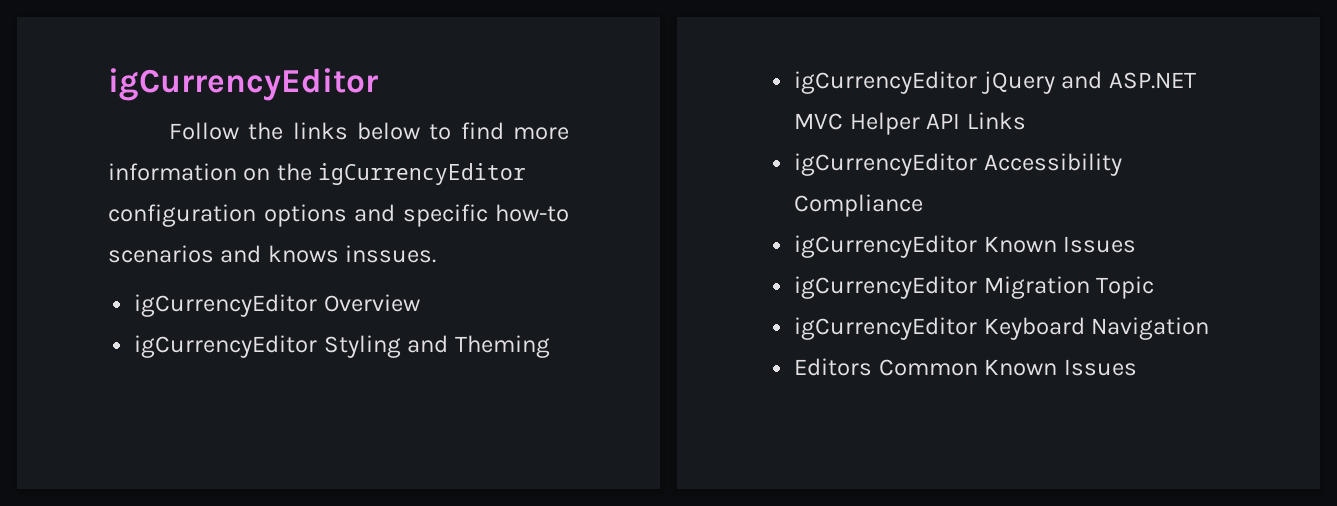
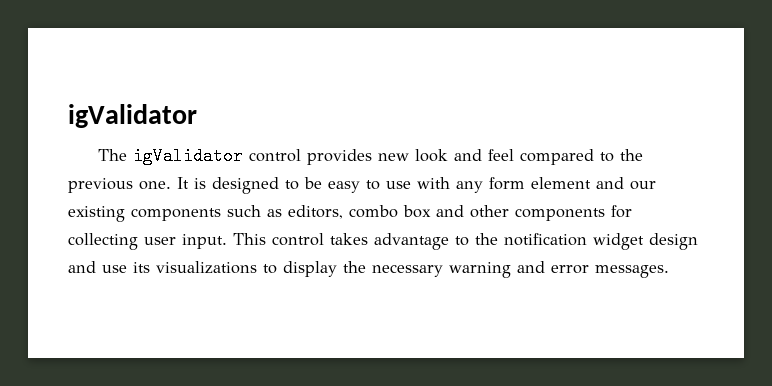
[108,68,378,101] [168,122,569,140] [108,163,527,185] [108,204,569,227] [108,245,437,263] [134,294,420,317] [134,335,550,358] [794,71,1196,94] [794,112,1026,135] [794,153,1122,176] [794,194,924,217] [794,235,1137,258] [794,276,1155,299] [794,317,1210,340] [794,358,1137,376] igCurrencyEditor // Follow the links below to find more information on the igCurrencyEditor configuration options and specific how-to scenarios and knows inssues. // igCurrencyEditor Overview // igCurrencyEditor Styling and Theming // igCurrencyEditor jQuery and ASP.NET MVC Helper API Links // igCurrencyEditor Accessibility Compliance // igCurrencyEditor Known Issues // igCurrencyEditor Migration Topic // igCurrencyEditor Keyboard Navigation // Editors Common Known Issues -> [68,104,197,128] [98,147,644,165] [68,177,656,194] [68,205,632,222] [68,233,698,250] [68,261,669,278] igValidator // The igValidator control provides new look and feel compared to the previous one. It is designed to be easy to use with any form element and our existing components such as editors, combo box and other components for collecting user input. This control takes advantage to the notification widget design and use its visualizations to display the necessary warning and error messages.

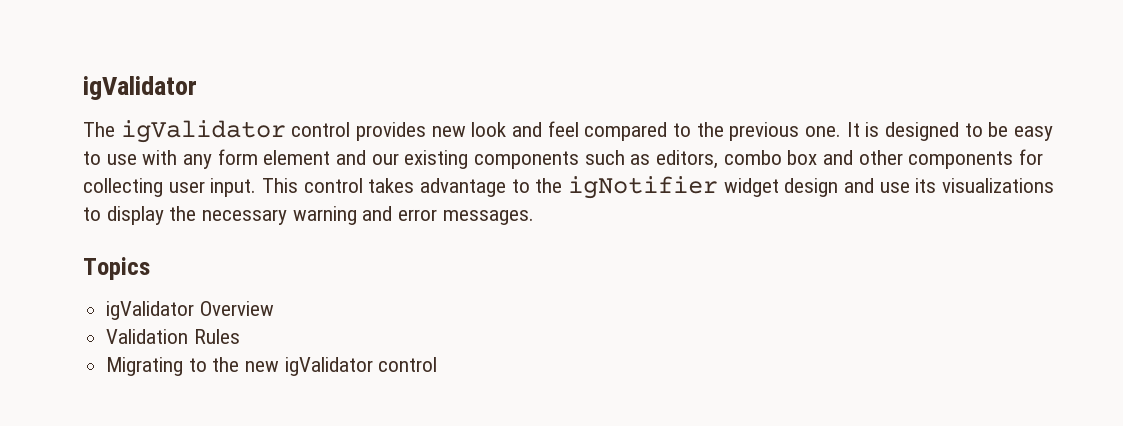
[504,233,587,246] notification -> [568,176,719,199] igNotifier
(669, 271) none -> [83,257,150,280] [106,301,274,320] [106,329,240,344] [106,357,438,376] // Topics // igValidator Overview // Validation Rules // Migrating to the new igValidator control

